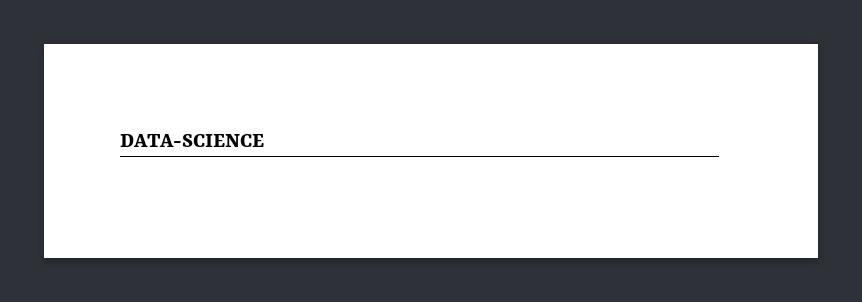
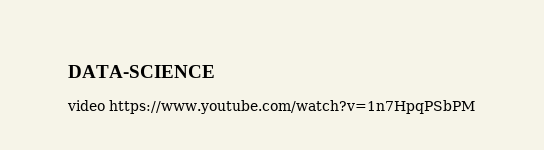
(264, 140) none -> [67,100,475,114] // video https://www.youtube.com/watch?v=1n7HpqPSbPM

